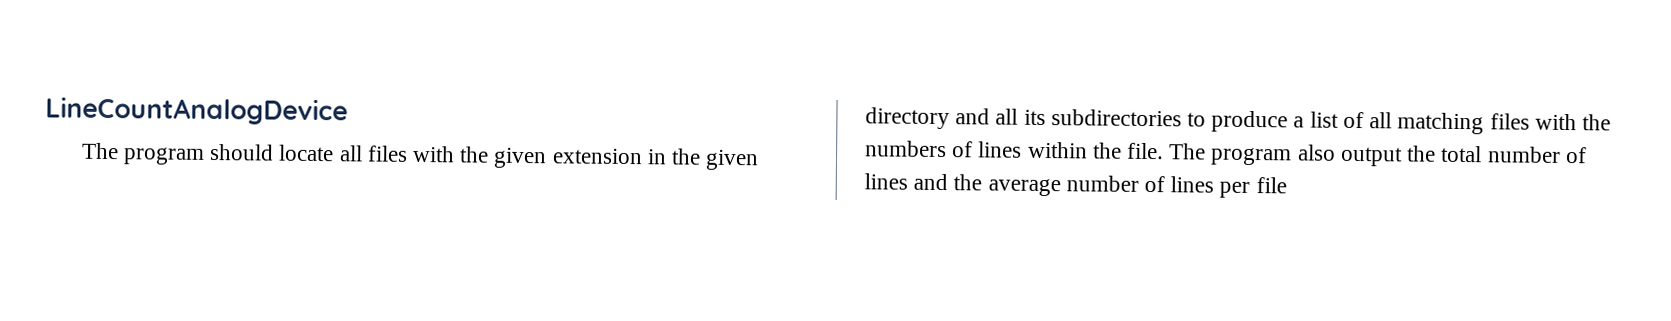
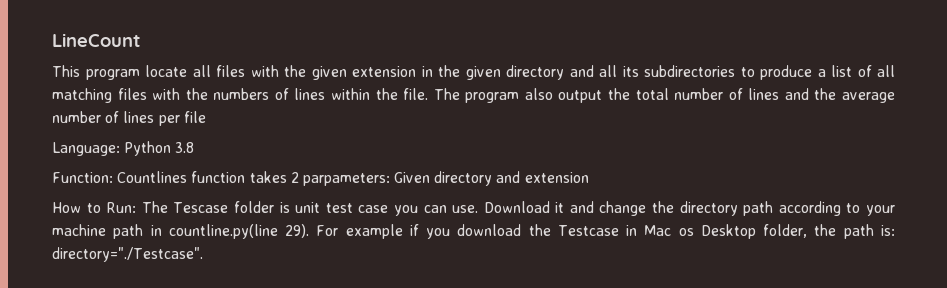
[45,96,348,126] [80,142,275,165] LineCountAnalogDevice // The program should -> [52,33,141,47] [52,65,140,80] LineCount // This program
(1287, 185) none -> [52,141,195,156] [52,171,589,186] [52,201,896,216] [52,224,896,239] [52,247,203,262] // Language: Python 3.8 // Function: Countlines function takes 2 parpameters: Given directory and extension // How to Run: The Tescase folder is unit test case you can use. Download it and change the directory path according to your machine path in countline.py(line 29). For example if you download the Testcase in Mac os Desktop folder, the path is: directory="./Testcase".

